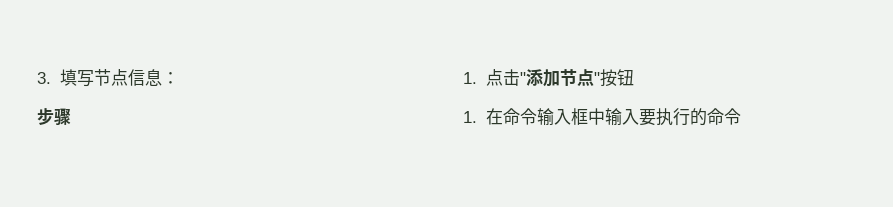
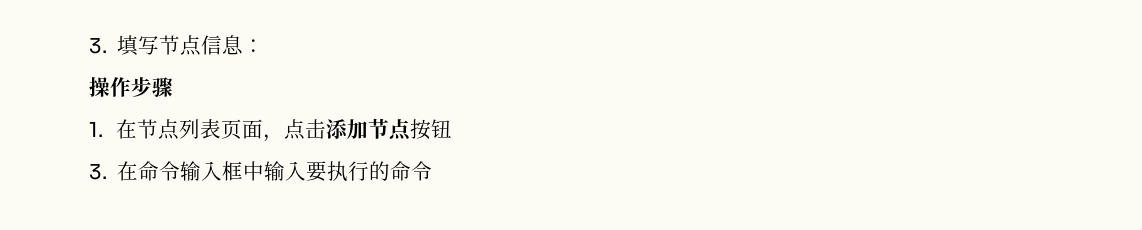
(180, 78) none -> [89,77,131,97] 操作
[486,69,527,86] 点击" -> [115,119,326,142] 在节点列表页面，点击
[594,72,601,84] " -> (411, 130) none
[463,111,477,123] 1. -> [89,164,107,180] 3.

